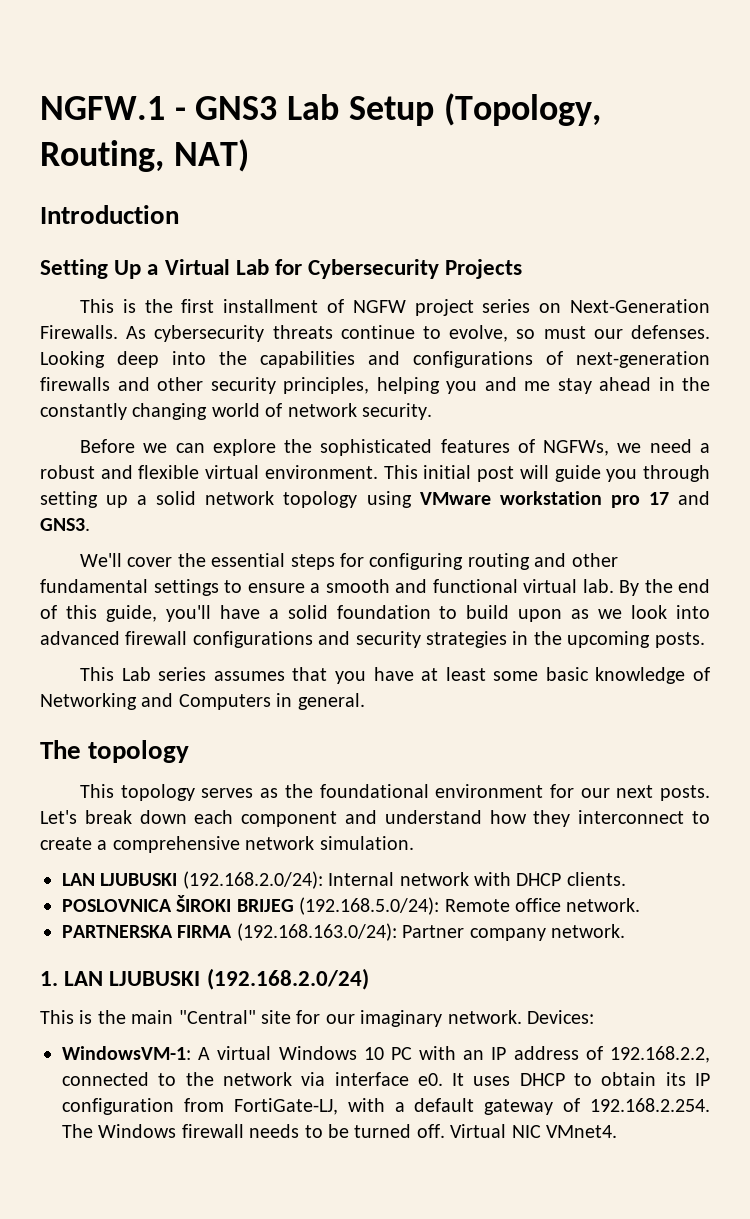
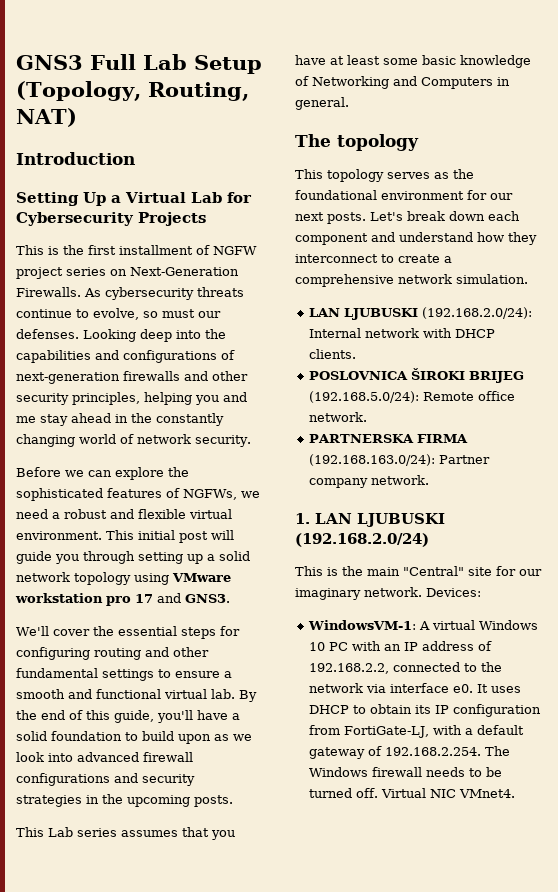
[40,96,278,120] NGFW.1 - GNS3 -> [16,54,136,70] GNS3 Full

